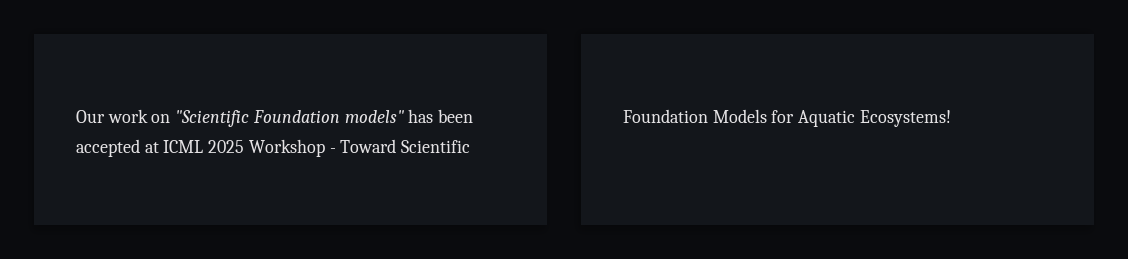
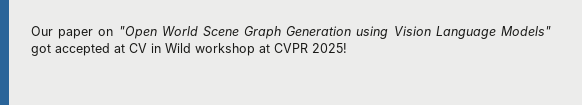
[107,109,474,127] [76,139,471,157] [623,109,951,127] work on "Scientific Foundation models" has been accepted at ICML 2025 Workshop - Toward Scientific Foundation Models for Aquatic Ecosystems! -> [58,26,551,39] [31,43,347,56] paper on "Open World Scene Graph Generation using Vision Language Models" got accepted at CV in Wild workshop at CVPR 2025!

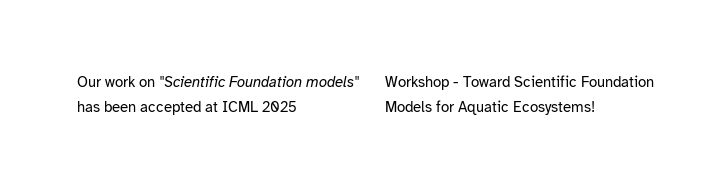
[58,26,551,39] [31,43,347,56] paper on "Open World Scene Graph Generation using Vision Language Models" got accepted at CV in Wild workshop at CVPR 2025! -> [105,76,359,87] [77,101,297,115] [385,75,654,90] [385,100,595,115] work on "Scientific Foundation models" has been accepted at ICML 2025 Workshop - Toward Scientific Foundation Models for Aquatic Ecosystems!

